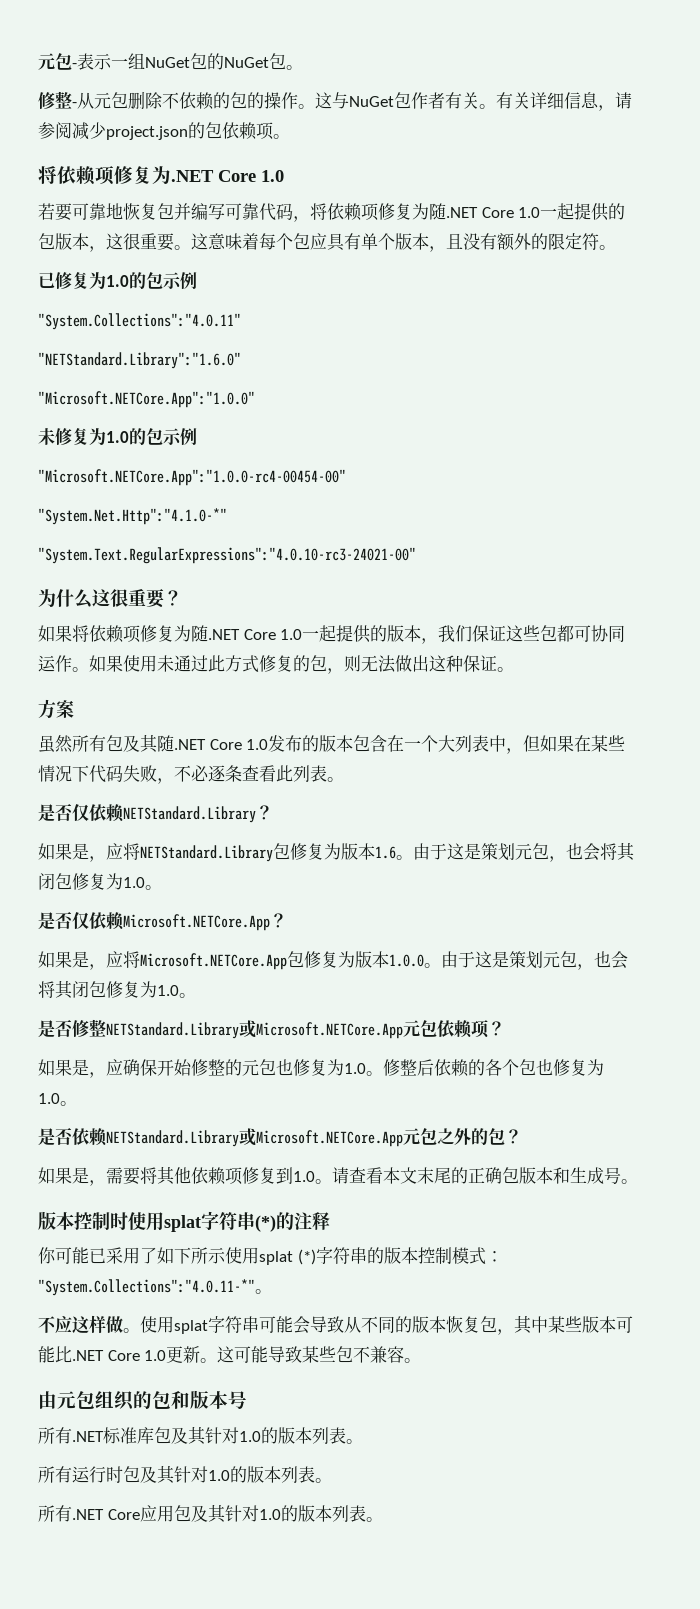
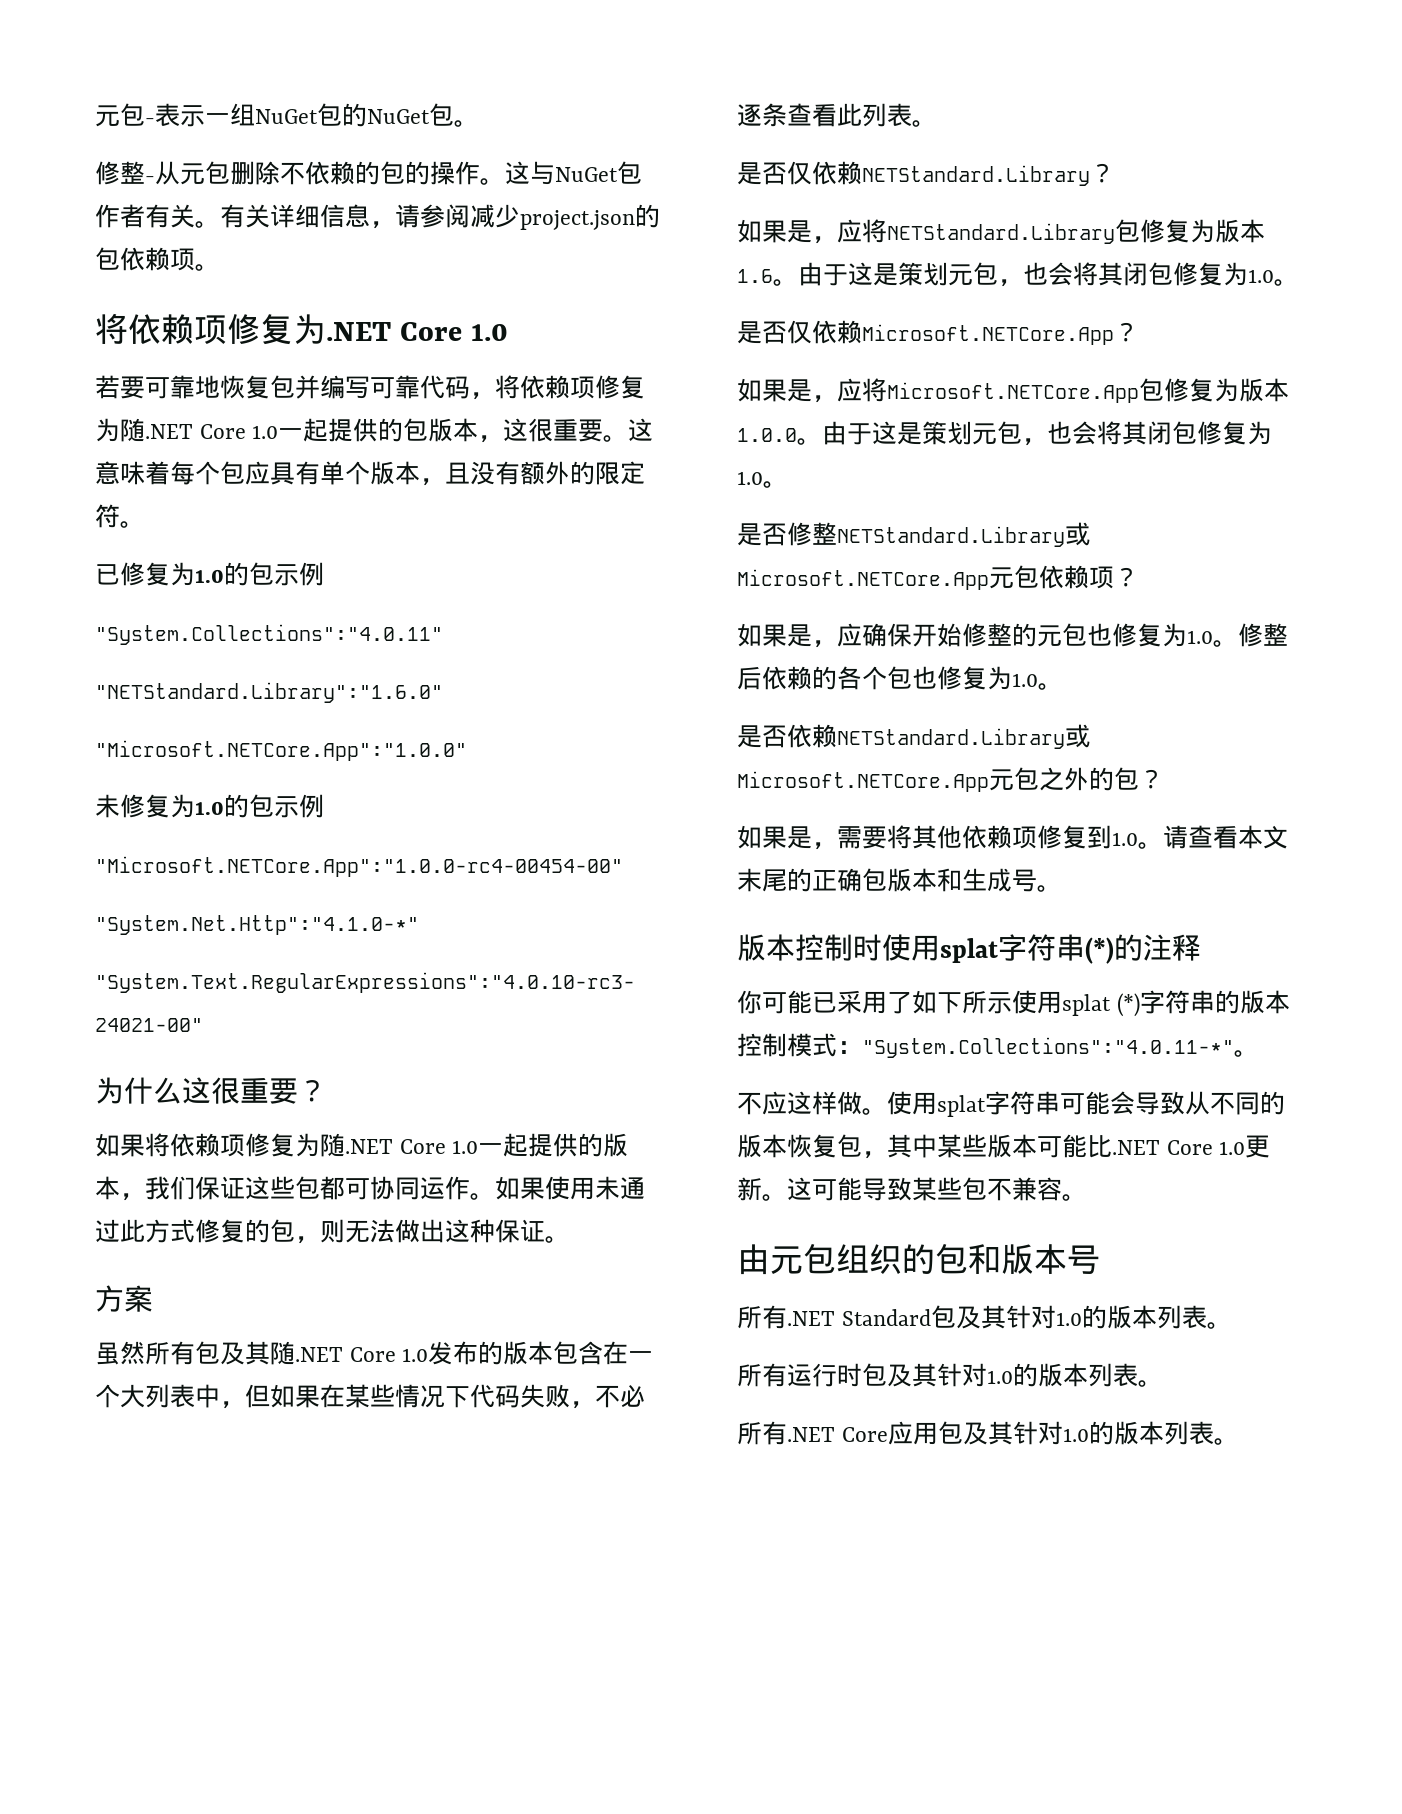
[103,1427,154,1444] 标准库 -> [841,1309,931,1326] Standard

